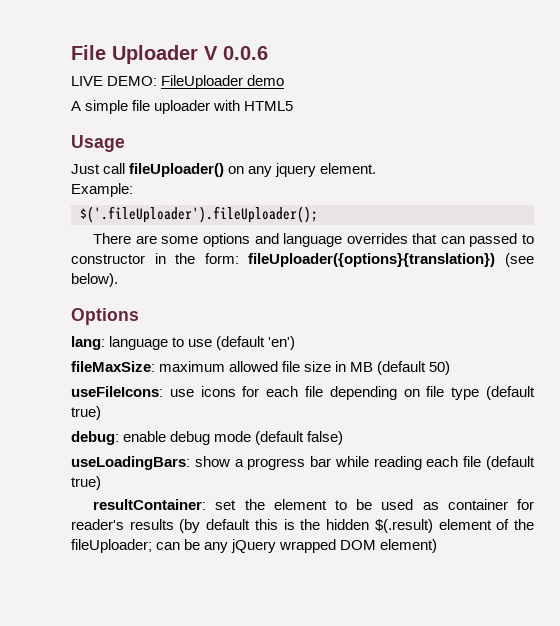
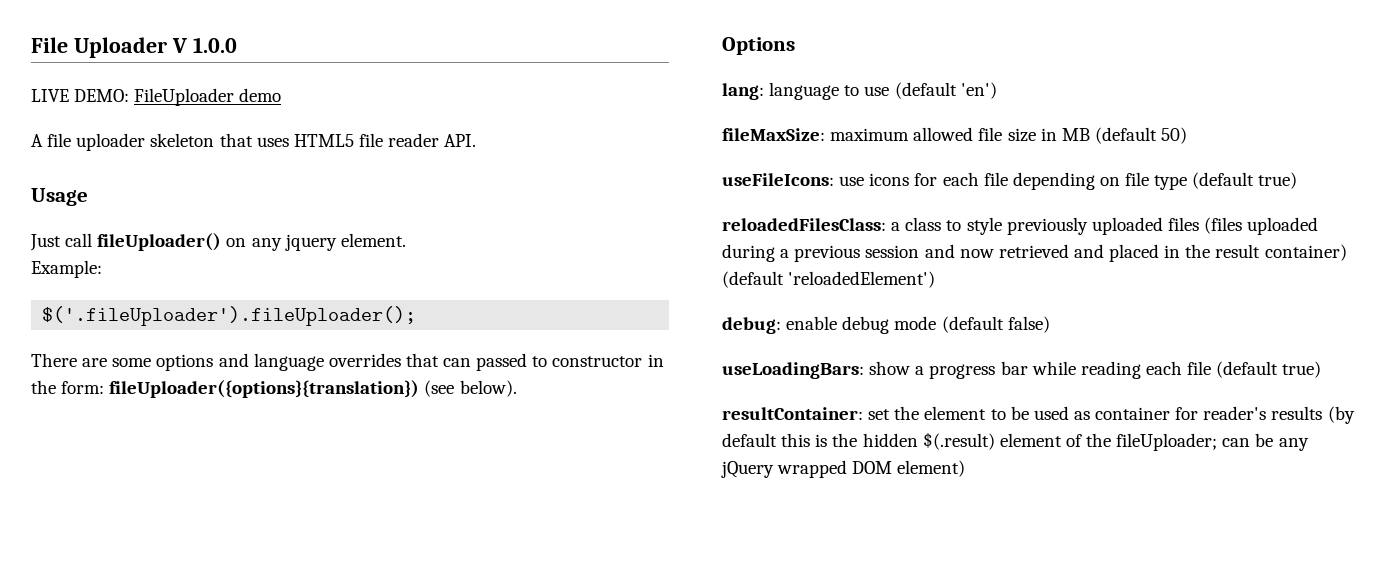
[223,46,268,60] 0.0.6 -> [192,37,237,53] 1.0.0
[85,100,129,114] simple -> (43, 140) none
[213,100,294,111] with HTML5 -> [150,133,477,147] skeleton that uses HTML5 file reader API.
(101, 413) none -> [722,217,1319,235] [722,244,1347,262] [722,271,936,288] // reloadedFilesClass: a class to style previously uploaded files (files uploaded during a previous session and now retrieved and placed in the result container) (default 'reloadedElement')

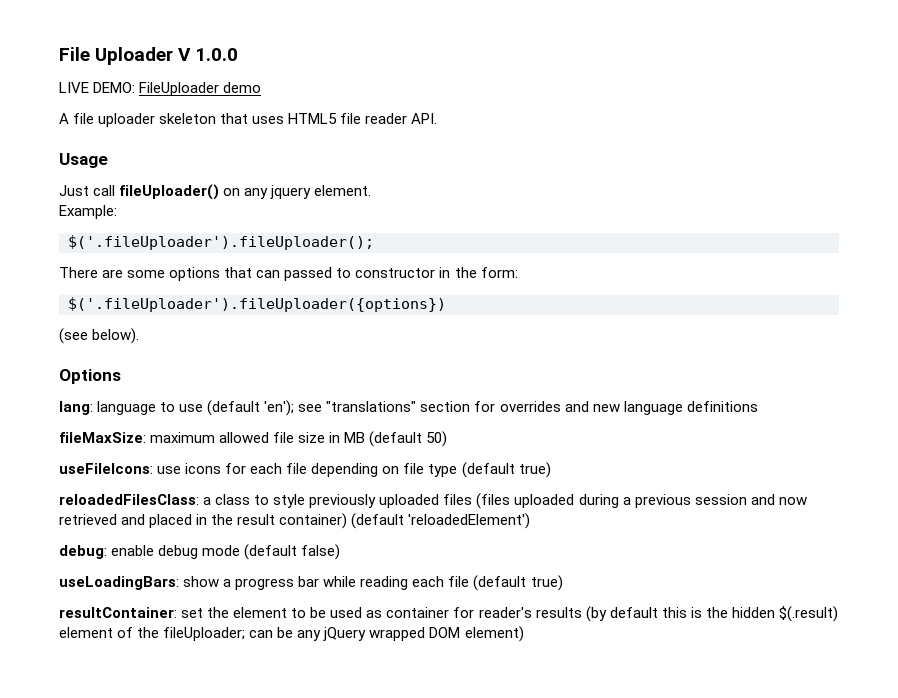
[218,353,401,371] and language overrides -> (221, 274) none
[109,380,420,398] fileUploader({options}{translation}) -> [68,297,446,312] // $('.fileUploader').fileUploader({options}) //
[960,82,997,99] 'en') -> [264,400,758,416] 'en'); see "translations" section for overrides and new language definitions

